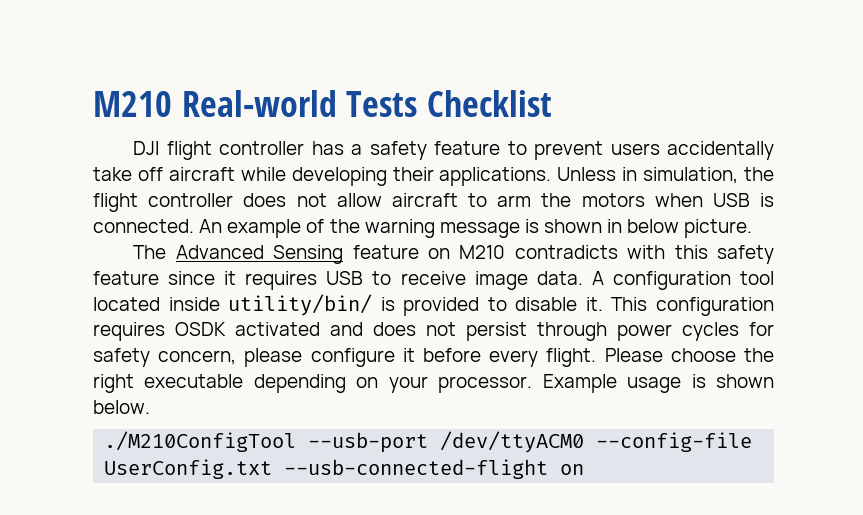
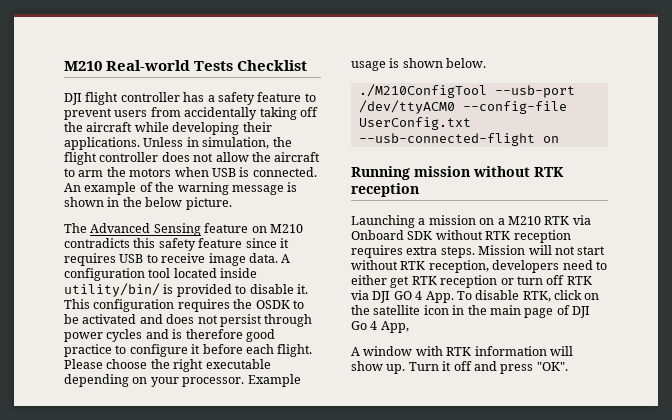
[666,141,774,160] [93,167,163,181] accidentally take off -> [150,107,318,120] [64,122,83,132] from accidentally taking off the
(382, 200) none -> [251,152,271,162] the
(623, 226) none -> [122,197,142,207] the
[627,245,666,259] with -> (130, 243) none
[175,322,226,336] OSDK -> [233,299,304,309] [64,314,79,324] the OSDK to be
[749,322,774,336] [93,348,303,367] for safety concern, please -> [145,329,275,342] [64,344,127,357] and is therefore good practice to
[489,350,539,367] every -> [245,344,274,354] each
(585, 469) none -> [351,166,564,180] [351,183,419,197] [351,215,591,228] [351,230,571,243] [351,245,606,258] [351,260,607,273] [351,275,592,288] [351,290,600,303] [351,305,590,318] [351,321,409,333] [351,346,573,356] [351,361,568,374] // Running mission without RTK reception // Launching a mission on a M210 RTK via Onboard SDK without RTK reception requires extra steps. Mission will not start without RTK reception, developers need to either get RTK reception or turn off RTK via DJI GO 4 App. To disable RTK, click on the satellite icon in the main page of DJI Go 4 App, // A window with RTK information will show up. Turn it off and press "OK".

